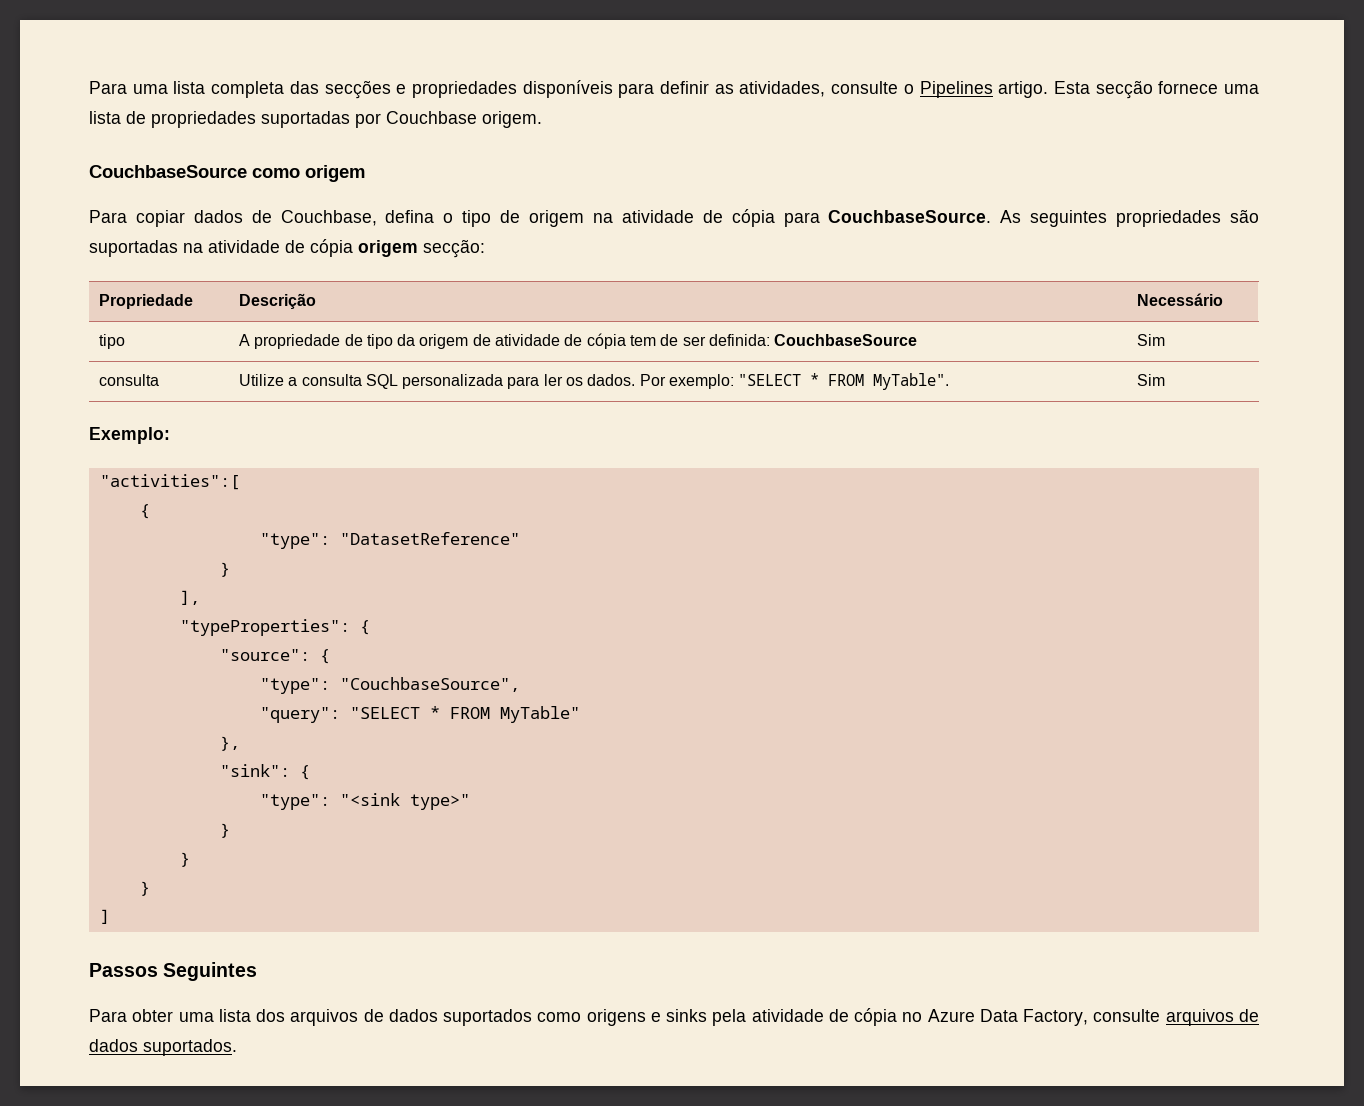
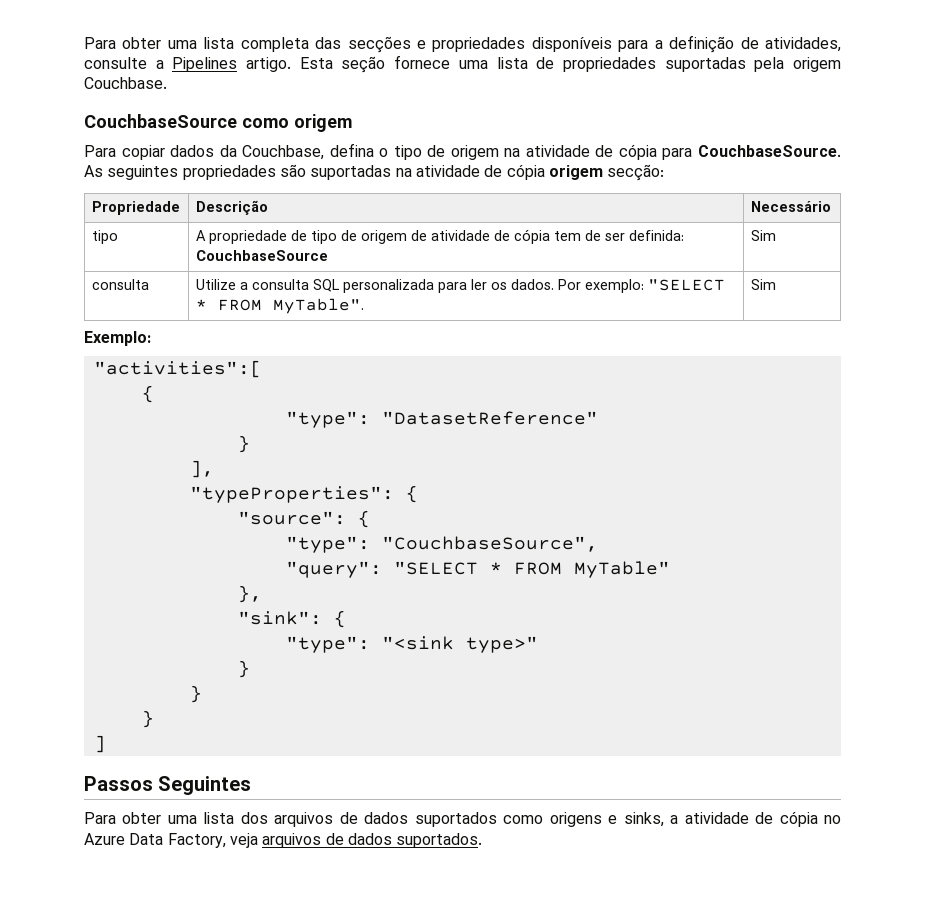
[89,81,127,94] Para -> [84,37,162,49] Para obter
[660,81,734,94] definir as -> [654,35,759,53] a definição de
[903,84,914,94] o -> [155,60,164,69] a
[1095,80,1153,99] secção -> [341,56,386,73] seção
[355,111,542,128] por Couchbase origem. -> [754,57,842,72] [84,77,167,89] pela origem Couchbase.
[251,210,272,223] de -> [219,145,237,157] da
[397,334,416,346] da -> [340,230,357,241] de
[666,1009,747,1026] sinks pela -> [623,812,679,827] sinks, a
[1093,1009,1161,1022] consulte -> [229,833,258,848] veja

